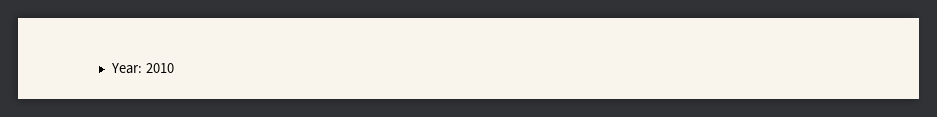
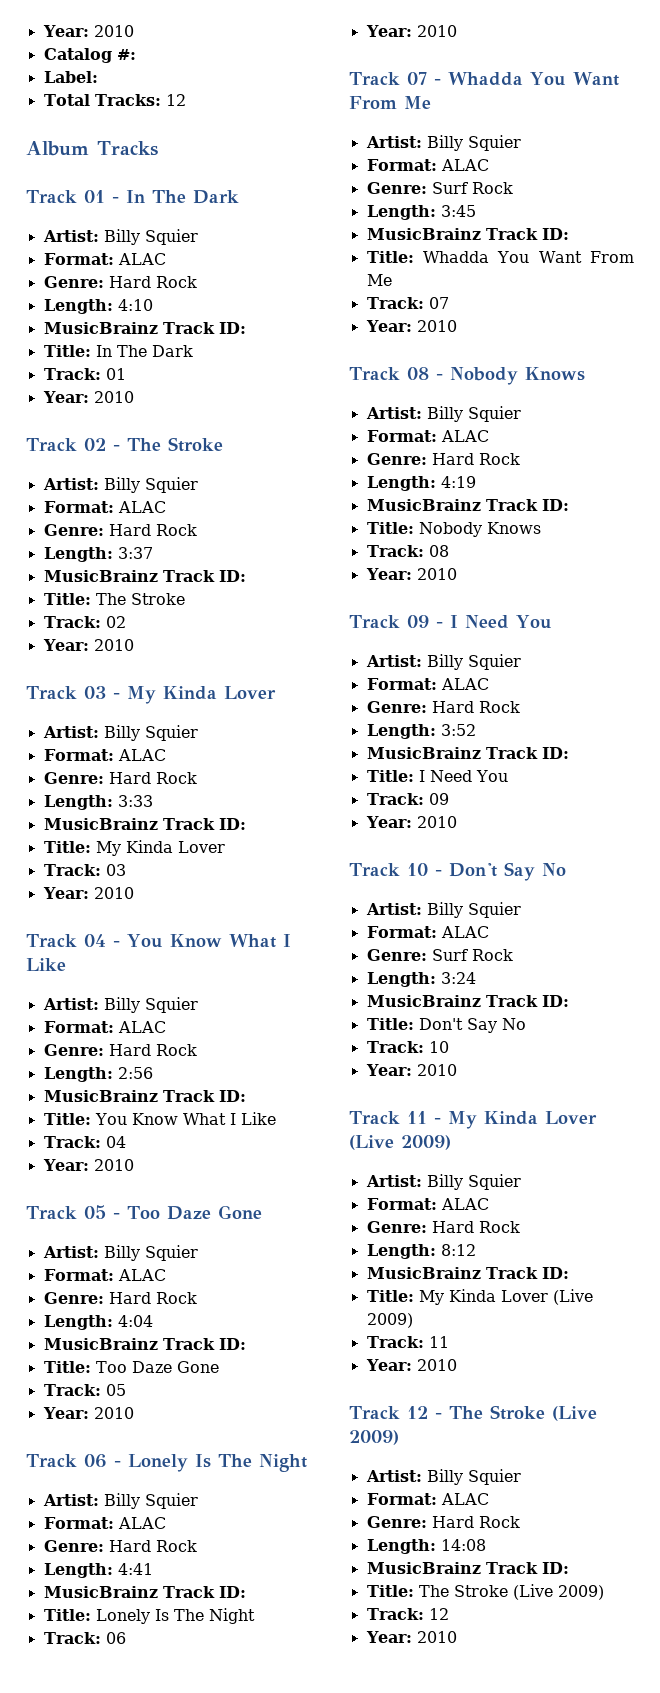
[110,63,174,74] Year: 2010 -> [42,25,134,37] [43,48,136,63] [43,71,98,83] [43,94,186,106] [26,141,158,156] [26,190,239,204] [42,229,198,245] [43,253,166,265] [43,276,197,288] [43,299,153,314] [43,322,246,334] [43,345,193,357] [43,368,126,380] [42,391,134,403] [26,437,223,452] [42,477,198,493] [43,501,166,513] [43,524,197,536] [43,547,153,562] [43,570,246,582] [43,593,185,605] [43,616,126,628] [42,639,134,651] [26,686,276,704] [42,725,198,741] [43,749,166,761] [43,772,197,784] [43,795,153,810] [43,818,246,830] [43,840,225,856] [43,864,126,876] [42,887,134,899] [26,934,291,948] [26,958,66,971] [42,997,198,1013] [43,1021,166,1033] [43,1044,197,1056] [43,1067,153,1082] [43,1090,246,1102] [43,1112,276,1125] [43,1136,126,1148] [42,1159,134,1171] [26,1205,262,1220] [42,1245,198,1261] [43,1269,166,1281] [43,1292,197,1304] [43,1315,153,1330] [43,1338,246,1350] [43,1361,219,1373] [43,1384,126,1396] [42,1407,134,1419] [26,1454,307,1472] [42,1493,198,1509] [43,1517,166,1529] [43,1540,197,1552] [43,1563,153,1578] [43,1586,246,1598] [43,1608,255,1624] [43,1632,126,1644] [365,25,457,37] [349,72,619,86] [349,96,431,109] [365,135,521,151] [366,159,489,171] [366,182,513,194] [366,205,476,220] [366,228,569,240] [366,251,634,263] [366,274,392,286] [366,297,449,309] [365,320,457,332] [349,367,585,385] [365,406,521,422] [366,430,489,442] [366,453,520,465] [366,476,476,491] [366,499,569,511] [366,522,541,537] [366,545,449,557] [365,568,457,580] [349,615,552,629] [365,654,521,670] [366,678,489,690] [366,701,520,713] [366,724,476,739] [366,747,569,759] [366,770,508,782] [366,793,449,805] [365,816,457,828] [349,862,566,881] [365,902,521,918] [366,926,489,938] [366,949,513,961] [366,972,476,987] [366,995,569,1007] [366,1018,526,1033] [366,1041,449,1053] [365,1064,457,1076] [349,1111,597,1129] [349,1135,451,1150] [365,1174,521,1190] [366,1198,489,1210] [366,1221,520,1233] [366,1244,476,1259] [366,1267,569,1279] [366,1289,593,1305] [366,1313,413,1328] [366,1336,449,1348] [365,1359,457,1371] [349,1405,597,1421] [349,1430,399,1445] [365,1469,521,1485] [366,1493,489,1505] [366,1516,520,1528] [366,1539,486,1554] [366,1562,569,1574] [366,1584,604,1600] [366,1608,449,1620] [365,1631,457,1643] Year: 2010 // Catalog #: // Label: // Total Tracks: 12 // Album Tracks // Track 01 - In The Dark // Artist: Billy Squier // Format: ALAC // Genre: Hard Rock // Length: 4:10 // MusicBrainz Track ID: // Title: In The Dark // Track: 01 // Year: 2010 // Track 02 - The Stroke // Artist: Billy Squier // Format: ALAC // Genre: Hard Rock // Length: 3:37 // MusicBrainz Track ID: // Title: The Stroke // Track: 02 // Year: 2010 // Track 03 - My Kinda Lover // Artist: Billy Squier // Format: ALAC // Genre: Hard Rock // Length: 3:33 // MusicBrainz Track ID: // Title: My Kinda Lover // Track: 03 // Year: 2010 // Track 04 - You Know What I Like // Artist: Billy Squier // Format: ALAC // Genre: Hard Rock // Length: 2:56 // MusicBrainz Track ID: // Title: You Know What I Like // Track: 04 // Year: 2010 // Track 05 - Too Daze Gone // Artist: Billy Squier // Format: ALAC // Genre: Hard Rock // Length: 4:04 // MusicBrainz Track ID: // Title: Too Daze Gone // Track: 05 // Year: 2010 // Track 06 - Lonely Is The Night // Artist: Billy Squier // Format: ALAC // Genre: Hard Rock // Length: 4:41 // MusicBrainz Track ID: // Title: Lonely Is The Night // Track: 06 // Year: 2010 // Track 07 - Whadda You Want From Me // Artist: Billy Squier // Format: ALAC // Genre: Surf Rock // Length: 3:45 // MusicBrainz Track ID: // Title: Whadda You Want From Me // Track: 07 // Year: 2010 // Track 08 - Nobody Knows // Artist: Billy Squier // Format: ALAC // Genre: Hard Rock // Length: 4:19 // MusicBrainz Track ID: // Title: Nobody Knows // Track: 08 // Year: 2010 // Track 09 - I Need You // Artist: Billy Squier // Format: ALAC // Genre: Hard Rock // Length: 3:52 // MusicBrainz Track ID: // Title: I Need You // Track: 09 // Year: 2010 // Track 10 - Don't Say No // Artist: Billy Squier // Format: ALAC // Genre: Surf Rock // Length: 3:24 // MusicBrainz Track ID: // Title: Don't Say No // Track: 10 // Year: 2010 // Track 11 - My Kinda Lover (Live 2009) // Artist: Billy Squier // Format: ALAC // Genre: Hard Rock // Length: 8:12 // MusicBrainz Track ID: // Title: My Kinda Lover (Live 2009) // Track: 11 // Year: 2010 // Track 12 - The Stroke (Live 2009) // Artist: Billy Squier // Format: ALAC // Genre: Hard Rock // Length: 14:08 // MusicBrainz Track ID: // Title: The Stroke (Live 2009) // Track: 12 // Year: 2010

